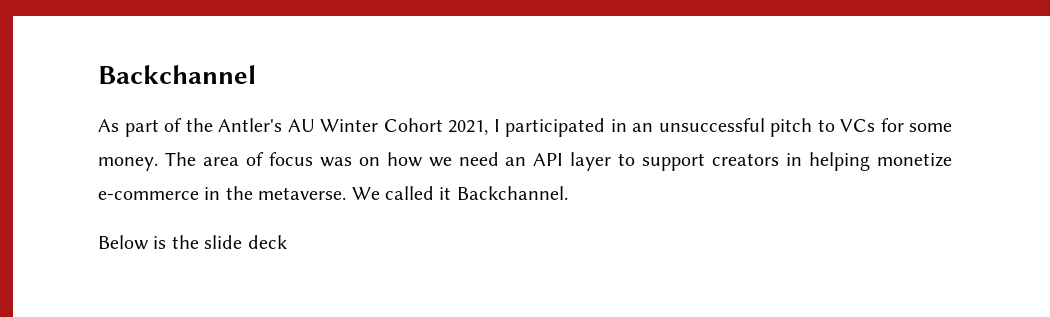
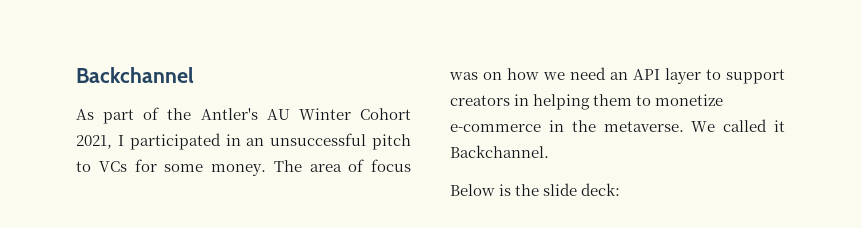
(871, 161) none -> [593,94,652,106] them to
[247,235,287,249] deck -> [581,183,621,196] deck:

